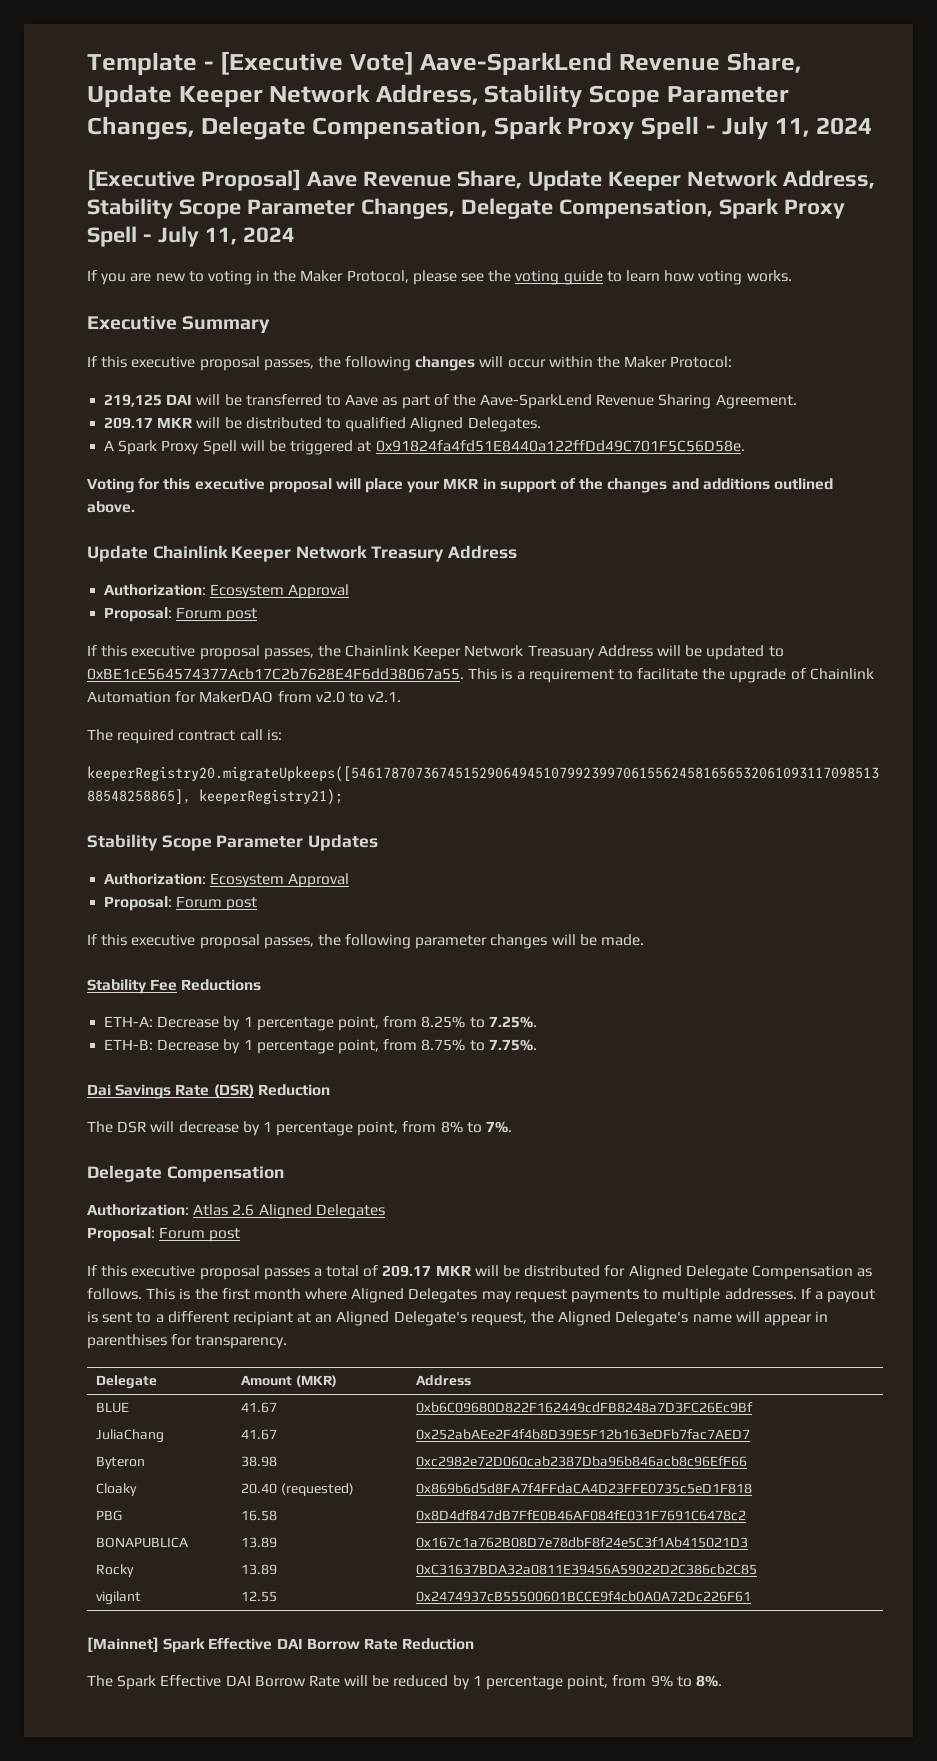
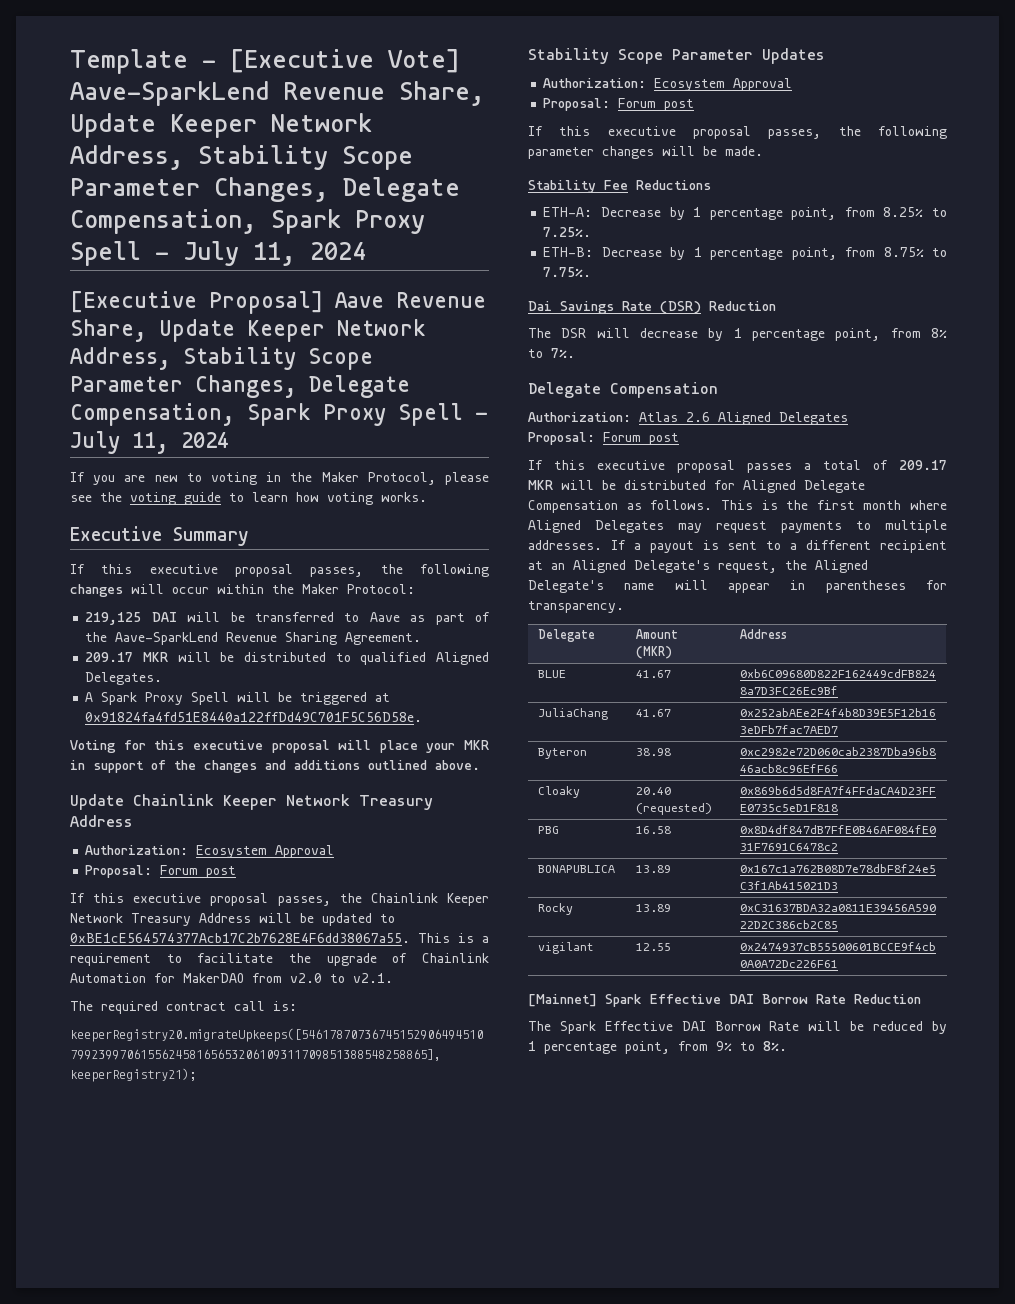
[527,645,595,660] Treasuary -> [131,913,191,926] Treasury
[232,1311,293,1326] recipiant -> [880,540,947,553] recipient
[87,1334,167,1349] parenthises -> [825,580,906,593] parentheses

